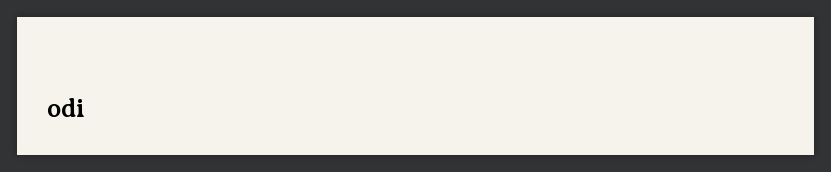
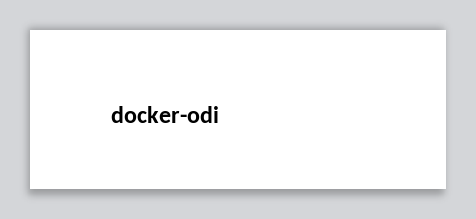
[47,98,85,117] odi -> [111,106,219,123] docker-odi

